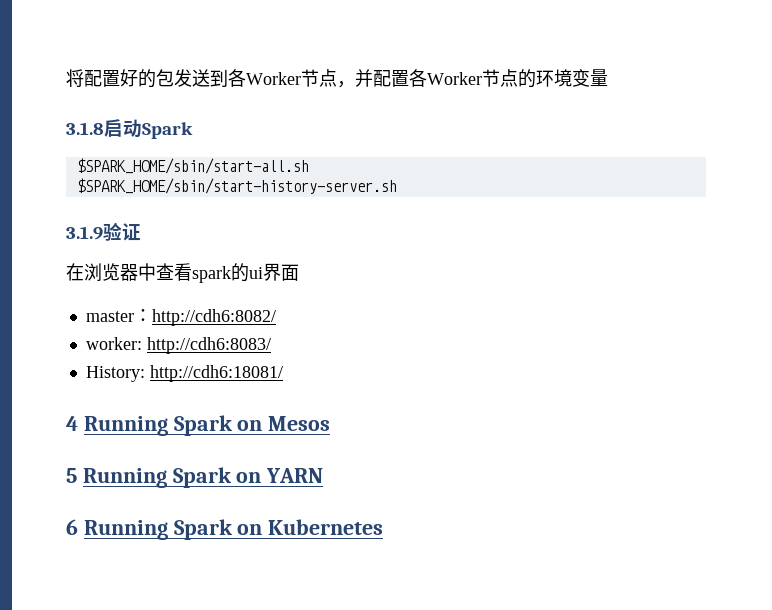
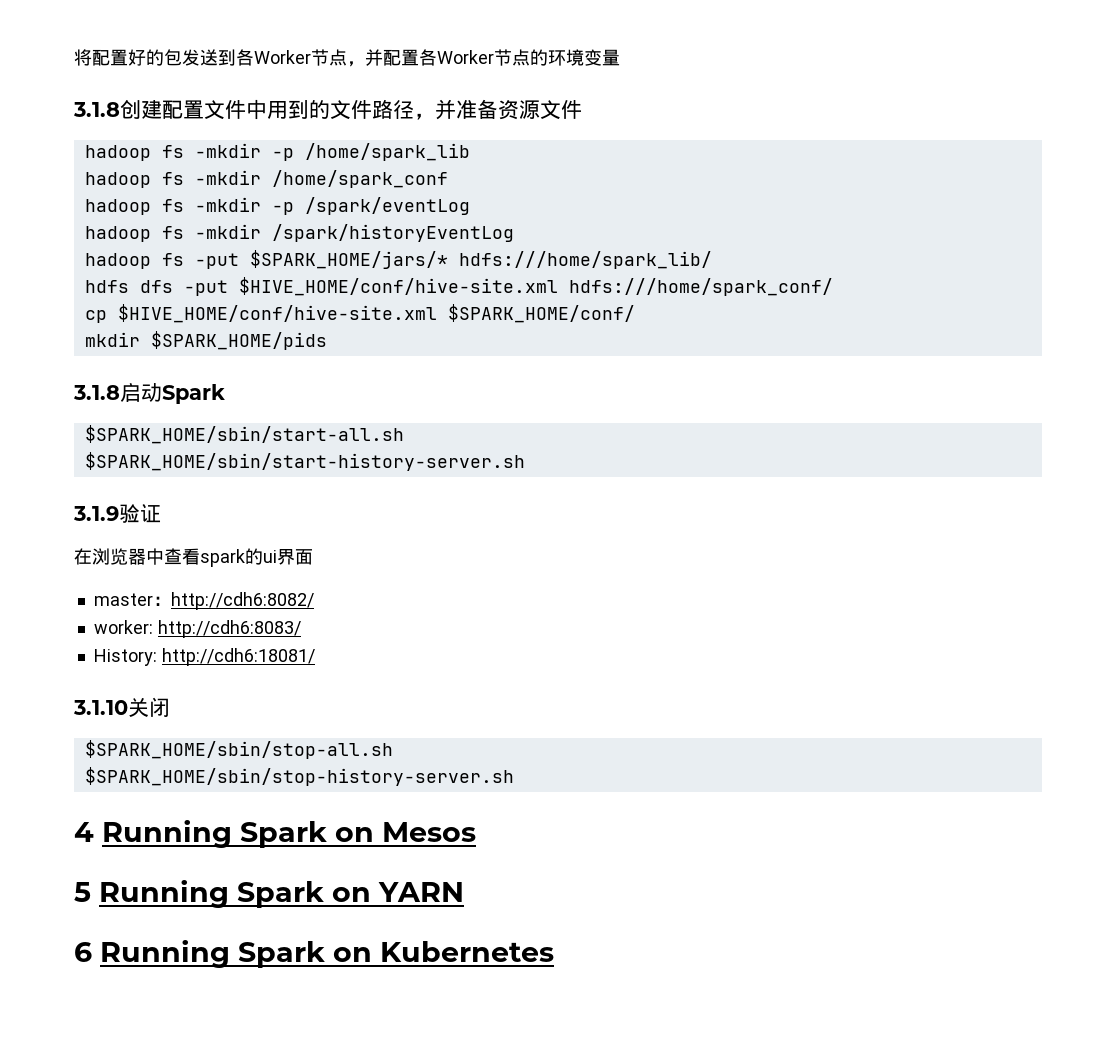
(608, 78) none -> [73,99,582,120] [84,143,470,161] [84,170,448,188] [84,197,470,215] [84,224,514,242] [84,250,712,269] [84,277,833,296] [84,304,635,323] [84,331,327,350] // 3.1.8创建配置文件中用到的文件路径，并准备资源文件 // hadoop fs -mkdir -p /home/spark_lib // hadoop fs -mkdir /home/spark_conf // hadoop fs -mkdir -p /spark/eventLog // hadoop fs -mkdir /spark/historyEventLog // hadoop fs -put $SPARK_HOME/jars/* hdfs:///home/spark_lib/ // hdfs dfs -put $HIVE_HOME/conf/hive-site.xml hdfs:///home/spark_conf/ // cp $HIVE_HOME/conf/hive-site.xml $SPARK_HOME/conf/ // mkdir $SPARK_HOME/pids
(283, 373) none -> [73,697,170,717] [84,740,393,759] [84,767,514,786] // 3.1.10关闭 // $SPARK_HOME/sbin/stop-all.sh // $SPARK_HOME/sbin/stop-history-server.sh

